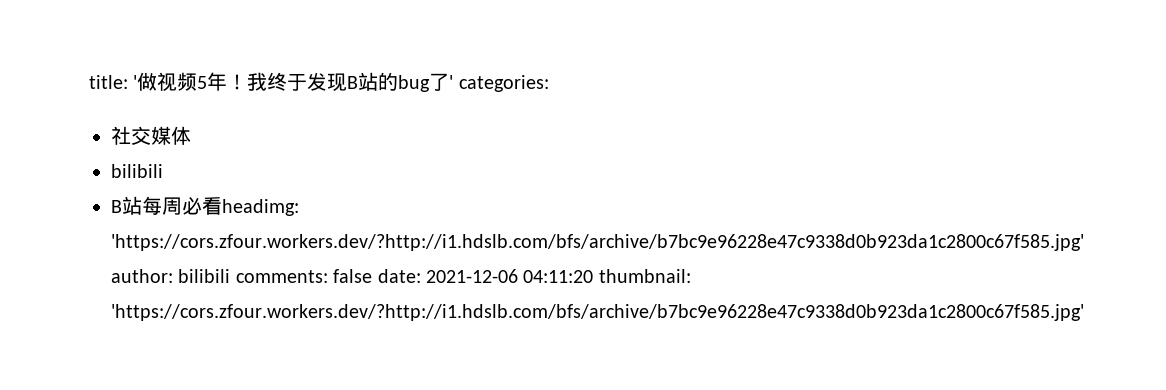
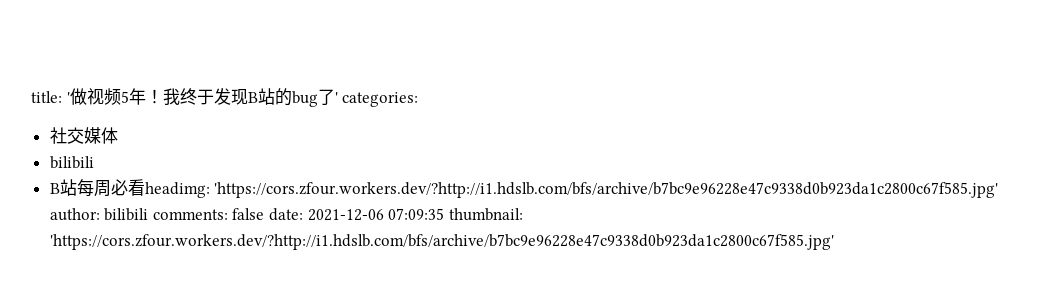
[523,270,594,283] 04:11:20 -> [388,208,445,220] 07:09:35

